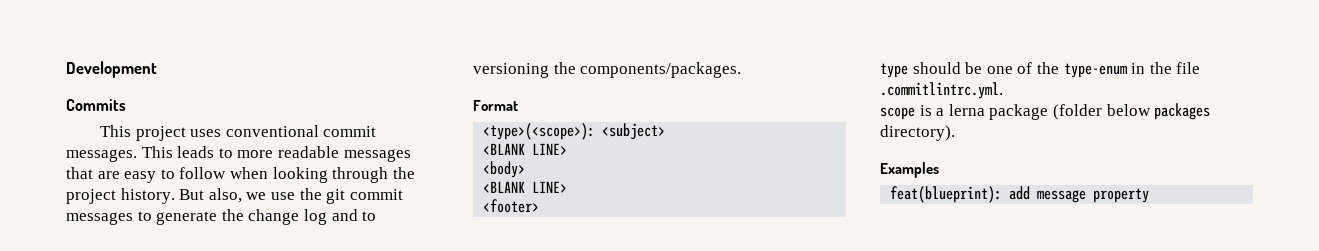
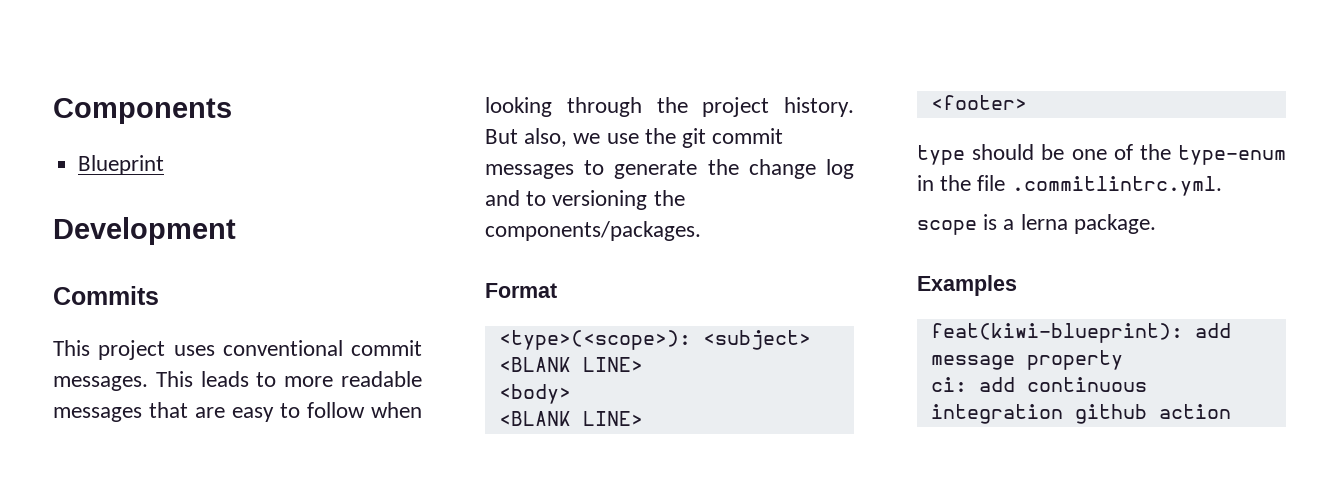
(66, 69) none -> [53,98,232,124] [78,155,165,175] Components // Blueprint //
[989,103,1211,120] [880,125,955,141] package (folder below packages directory). -> [1073,214,1156,234] package.
[890,186,1003,203] feat(blueprint): -> [930,323,1183,343] feat(kiwi-blueprint):
(1150, 195) none -> [930,377,1147,392] [930,404,1231,424] // ci: add continuous integration github action

